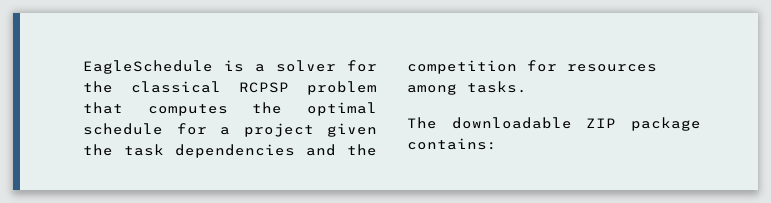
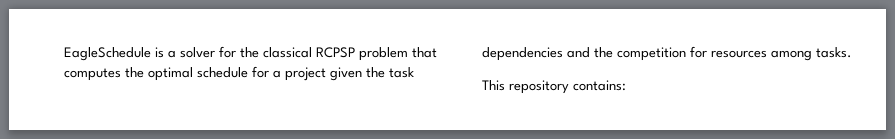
[407,117,701,131] The downloadable ZIP package -> [482,80,569,94] This repository

